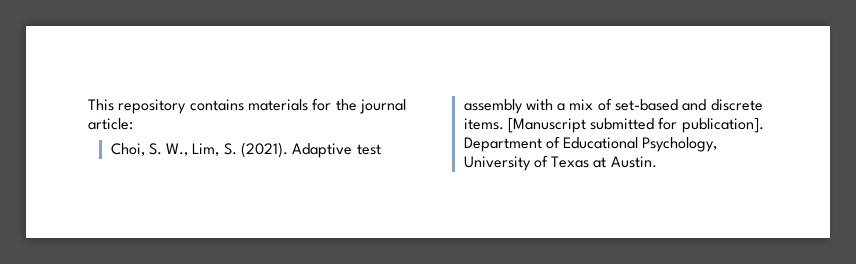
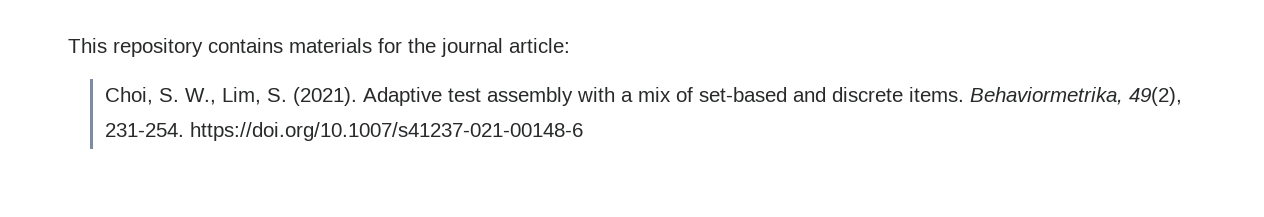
[507,117,764,133] [463,136,718,152] [463,155,657,171] [Manuscript submitted for publication]. Department of Educational Psychology, University of Texas at Austin. -> [969,87,1182,106] [104,122,583,141] Behaviormetrika, 49(2), 231-254. https://doi.org/10.1007/s41237-021-00148-6

